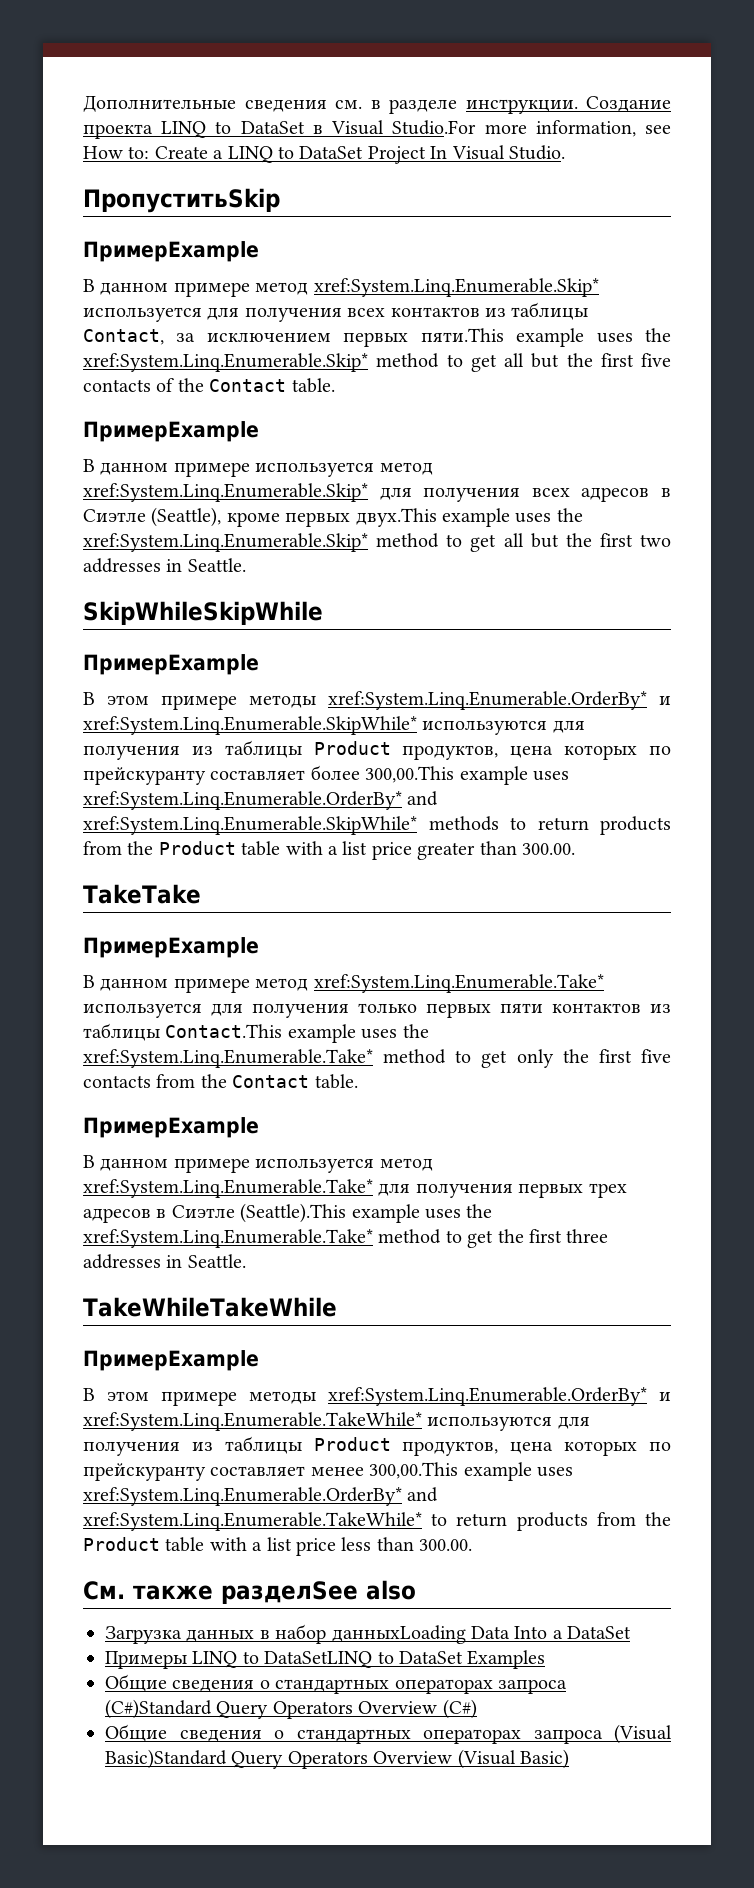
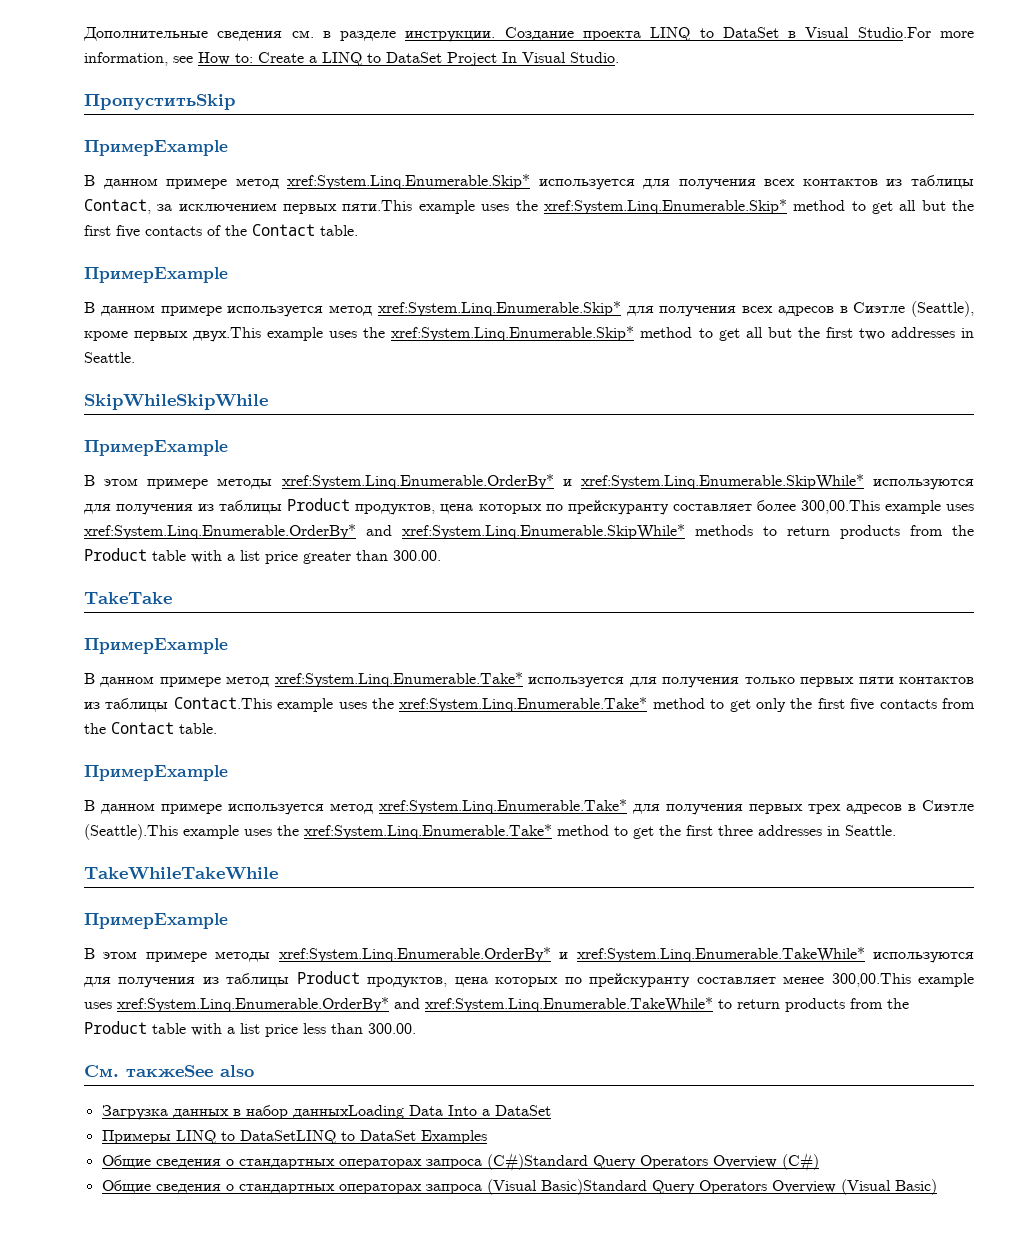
[133,1581,358,1604] также разделSee -> [126,1065,213,1077] такжеSee

